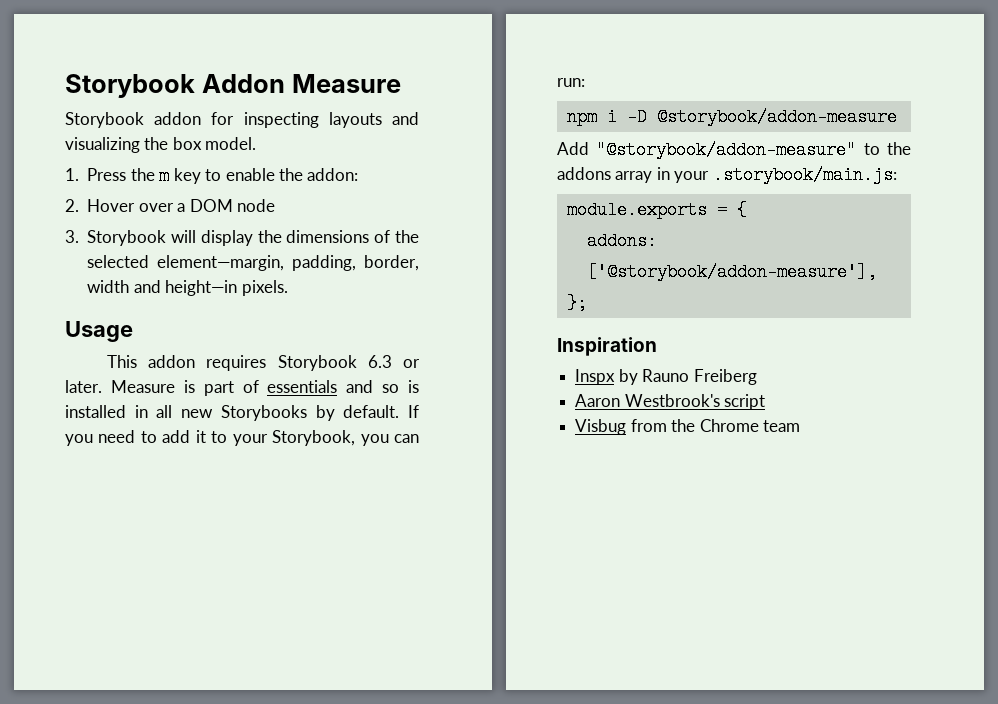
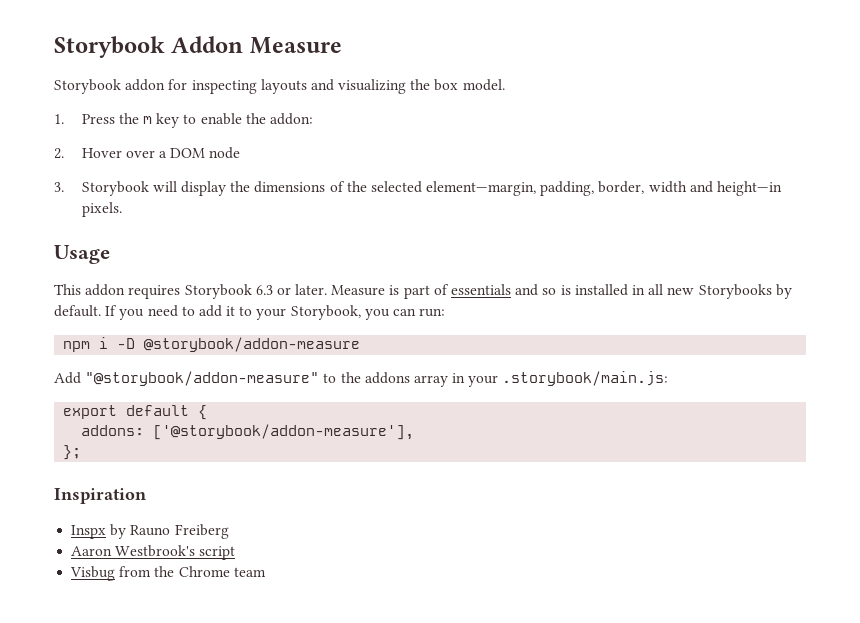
[566,201,727,219] module.exports = -> [63,405,190,419] export default

